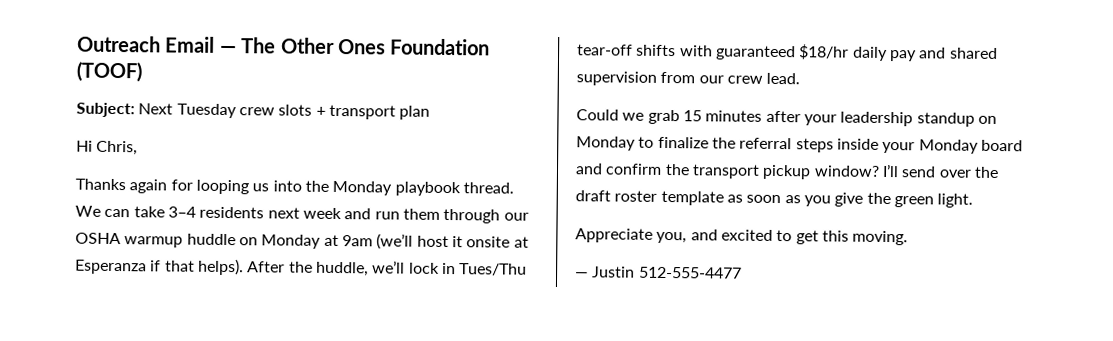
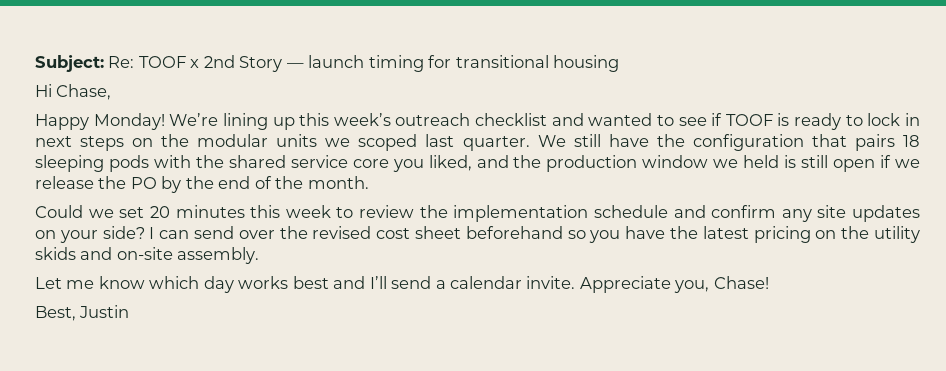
[77,35,491,56] [76,61,142,83] [76,102,431,120] [76,140,139,156] [75,178,514,197] [75,205,529,224] [75,232,529,250] [75,258,528,277] [577,44,998,62] [576,71,801,86] [576,109,997,127] [576,136,1023,154] [575,163,999,180] [575,190,974,208] [575,228,909,246] [575,266,742,279] Outreach Email — The Other Ones Foundation (TOOF) // Subject: Next Tuesday crew slots + transport plan // Hi Chris, // Thanks again for looping us into the Monday playbook thread. We can take 3–4 residents next week and run them through our OSHA warmup huddle on Monday at 9am (we’ll host it onsite at Esperanza if that helps). After the huddle, we’ll lock in Tues/Thu tear-off shifts with guaranteed $18/hr daily pay and shared supervision from our crew lead. // Could we grab 15 minutes after your leadership standup on Monday to finalize the referral steps inside your Monday board and confirm the transport pickup window? I’ll send over the draft roster template as soon as you give the green light. // Appreciate you, and excited to get this moving. // — Justin 512-555-4477 -> [35,55,620,72] [35,84,112,100] [35,113,921,130] [35,134,920,151] [35,155,920,172] [35,176,369,193] [35,205,920,222] [35,226,920,243] [35,247,260,264] [35,276,769,293] [35,305,130,321] Subject: Re: TOOF x 2nd Story — launch timing for transitional housing // Hi Chase, // Happy Monday! We’re lining up this week’s outreach checklist and wanted to see if TOOF is ready to lock in next steps on the modular units we scoped last quarter. We still have the configuration that pairs 18 sleeping pods with the shared service core you liked, and the production window we held is still open if we release the PO by the end of the month. // Could we set 20 minutes this week to review the implementation schedule and confirm any site updates on your side? I can send over the revised cost sheet beforehand so you have the latest pricing on the utility skids and on-site assembly. // Let me know which day works best and I’ll send a calendar invite. Appreciate you, Chase! // Best, Justin

